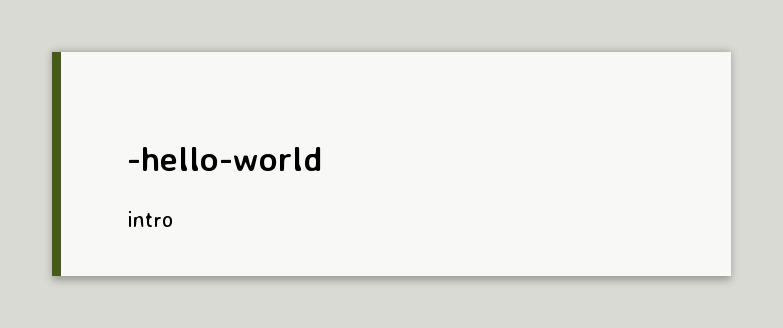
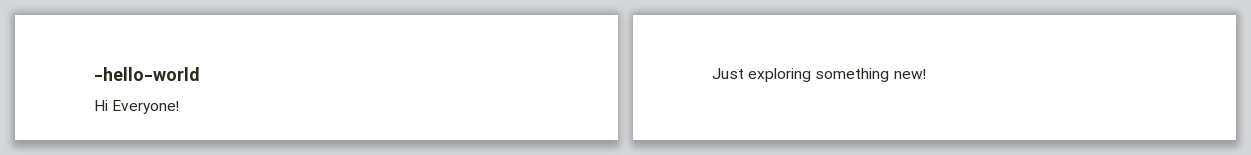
[127,211,173,227] intro -> [94,100,180,114] [712,68,926,82] Hi Everyone! // Just exploring something new!

